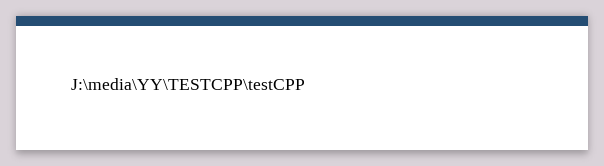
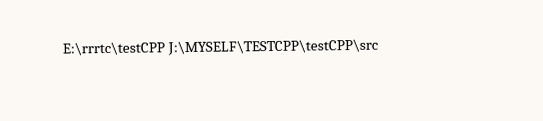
[71,78,305,90] J:\media\YY\TESTCPP\testCPP -> [62,38,378,56] E:\rrrtc\testCPP J:\MYSELF\TESTCPP\testCPP\src

